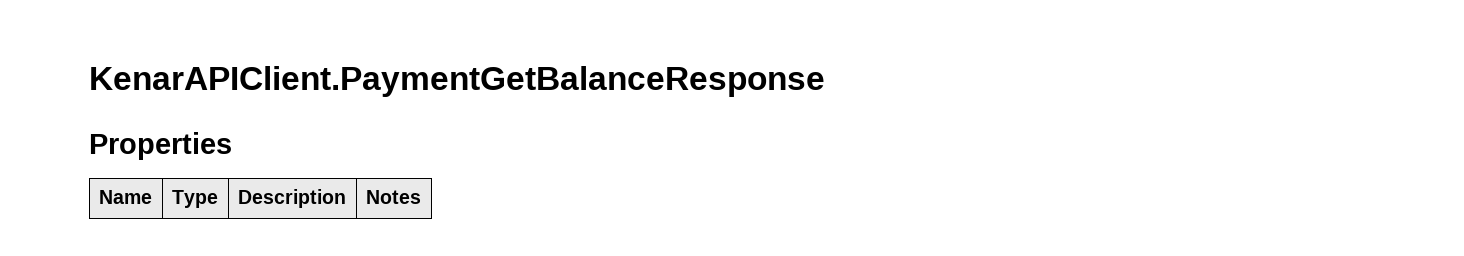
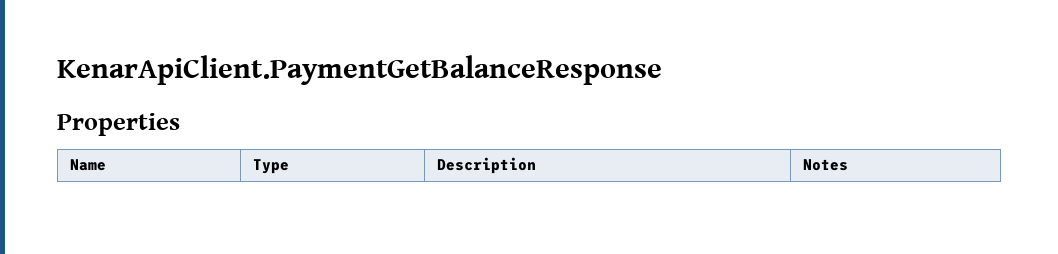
[89,66,825,97] KenarAPIClient.PaymentGetBalanceResponse -> [57,55,662,85] KenarApiClient.PaymentGetBalanceResponse

